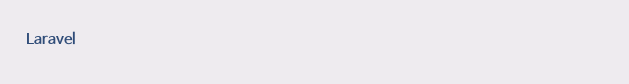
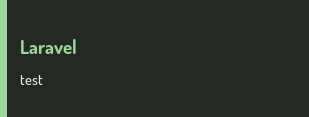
(76, 38) none -> [20,75,43,85] // test

